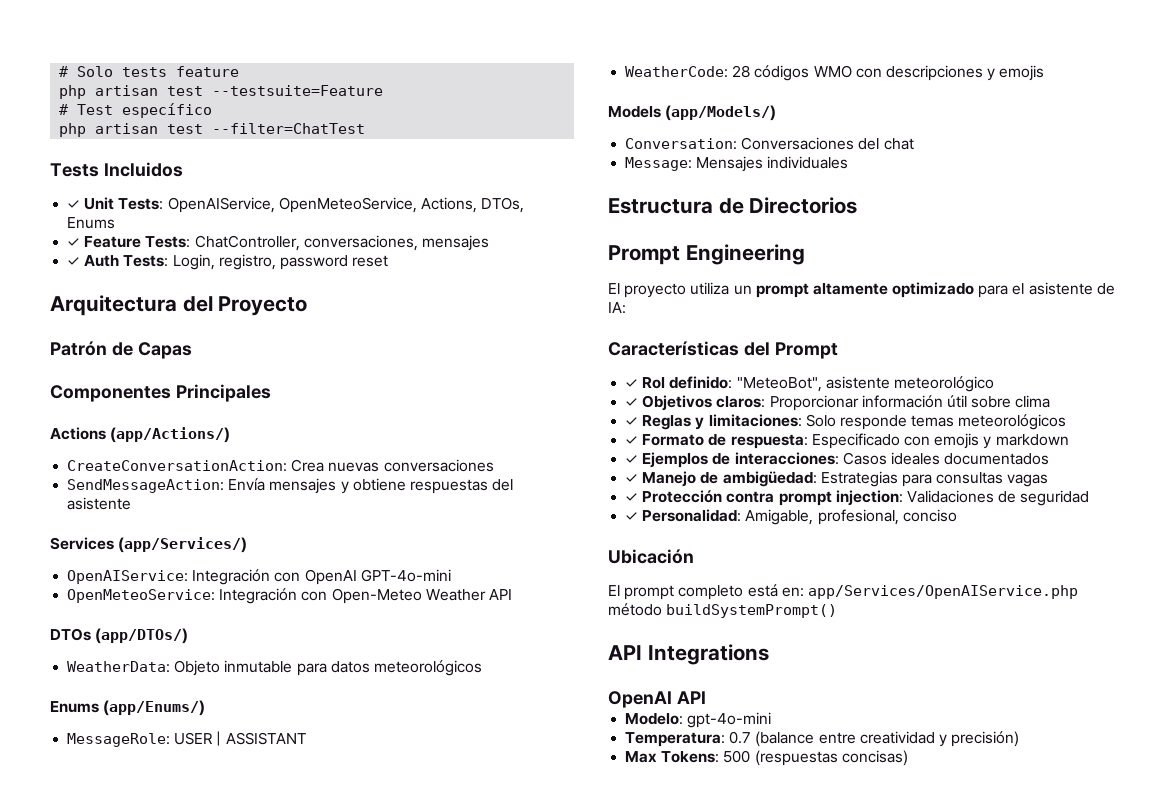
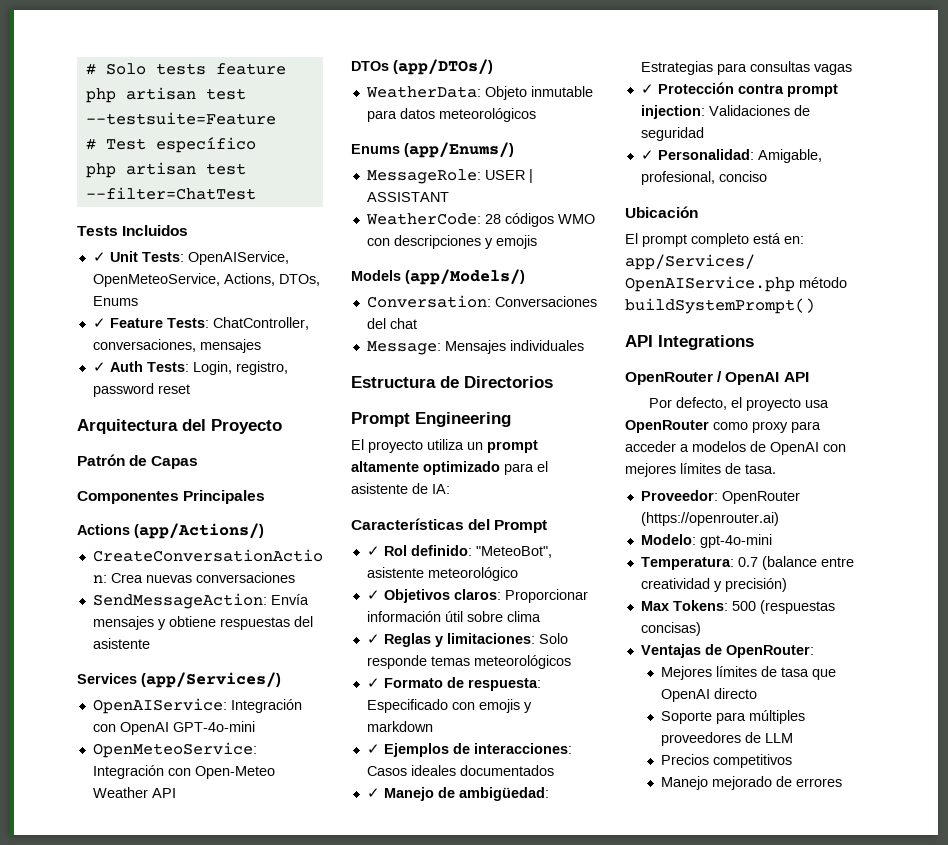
(769, 654) none -> [625,371,723,385] OpenRouter /
(706, 697) none -> [648,397,829,411] [625,420,821,433] [625,441,846,455] [625,463,776,477] [640,490,800,504] [640,512,779,526] // Por defecto, el proyecto usa OpenRouter como proxy para acceder a modelos de OpenAI con mejores límites de tasa. // Proveedor: OpenRouter (https://openrouter.ai)
(908, 758) none -> [640,644,814,658] [661,666,837,680] [661,688,758,702] [661,710,806,724] [661,732,794,746] [661,754,793,768] [661,776,843,790] // Ventajas de OpenRouter: // Mejores límites de tasa que OpenAI directo // Soporte para múltiples proveedores de LLM // Precios competitivos // Manejo mejorado de errores

